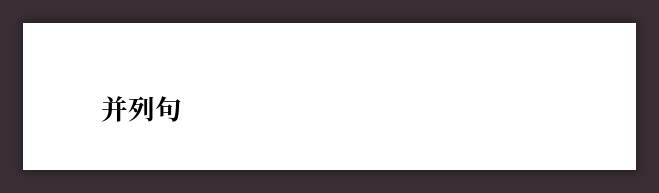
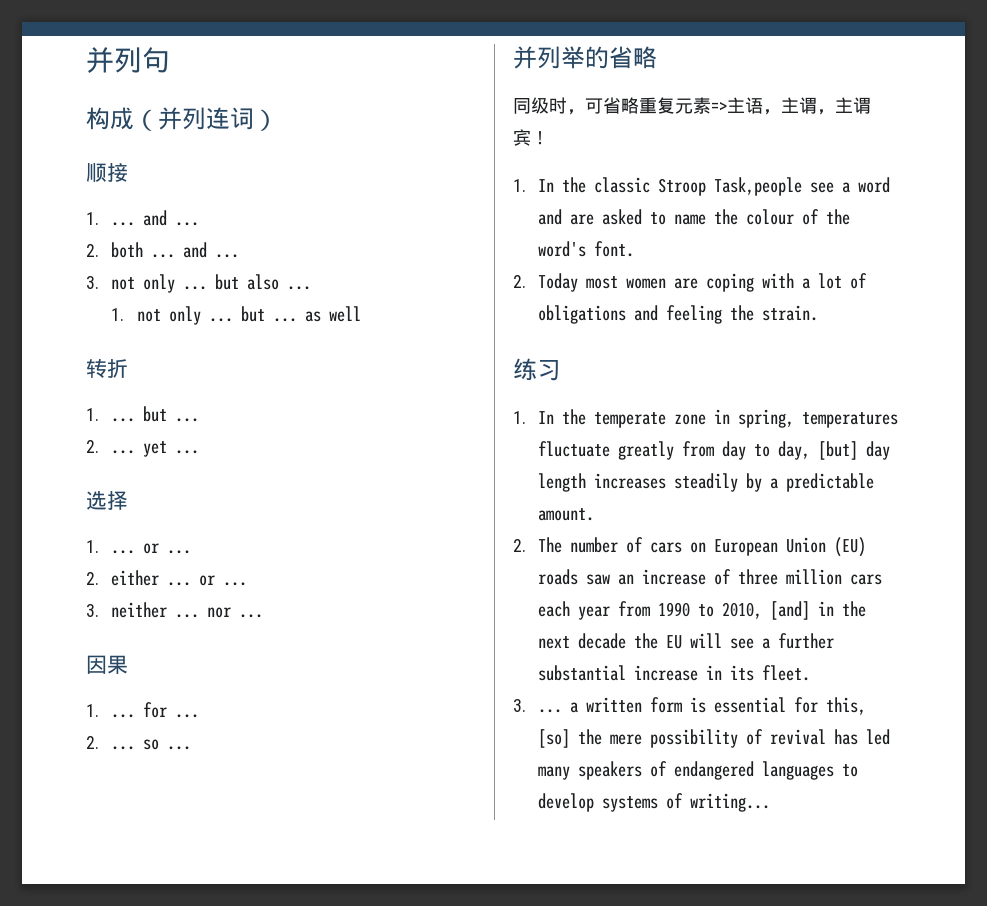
(182, 109) none -> [86,107,278,131] [86,163,128,182] [86,210,200,226] [86,242,240,258] [86,274,312,293] [111,306,361,325] [86,358,128,378] [86,406,200,422] [86,440,200,457] [86,491,128,510] [86,540,192,554] [86,570,248,586] [86,602,264,618] [86,655,128,674] [86,702,200,718] [86,736,192,750] [513,46,657,69] [513,97,871,115] [513,129,549,146] [513,177,891,196] [538,209,851,225] [538,241,635,257] [513,273,868,292] [538,305,819,324] [513,358,561,381] [513,409,899,428] [538,441,891,460] [538,473,875,492] [538,508,595,521] [513,537,867,557] [538,569,883,585] [538,601,867,620] [538,633,835,649] [538,665,811,681] [513,697,867,715] [538,729,891,748] [538,761,859,780] [538,793,771,812] // 构成（并列连词） // 顺接 // 1. ... and ... // 2. both ... and ... // 3. not only ... but also ... // 1. not only ... but ... as well // 转折 // 1. ... but ... // 2. ... yet ... // 选择 // 1. ... or ... // 2. either ... or ... // 3. neither ... nor ... // 因果 // 1. ... for ... // 2. ... so ... // 并列举的省略 // 同级时，可省略重复元素=>主语，主谓，主谓宾！ // 1. In the classic Stroop Task,people see a word and are asked to name the colour of the word's font. // 2. Today most women are coping with a lot of obligations and feeling the strain. // 练习 // 1. In the temperate zone in spring, temperatures fluctuate greatly from day to day, [but] day length increases steadily by a predictable amount. // 2. The number of cars on European Union (EU) roads saw an increase of three million cars each year from 1990 to 2010, [and] in the next decade the EU will see a further substantial increase in its fleet. // 3. ... a written form is essential for this, [so] the mere possibility of revival has led many speakers of endangered languages to develop systems of writing...

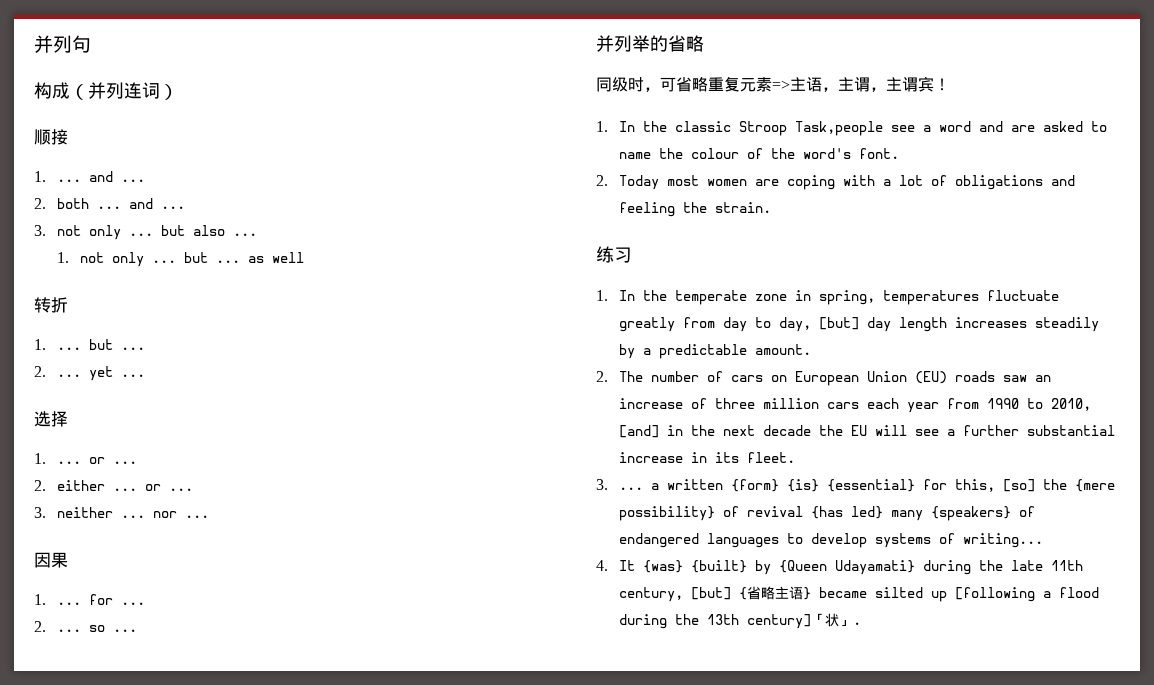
[650,697,787,713] form is essential -> [731,479,916,492] {form} {is} {essential}
[610,729,891,748] [538,761,643,780] mere possibility of revival has led many speakers -> [1075,479,1116,492] [619,506,1012,521] {mere possibility} of revival {has led} many {speakers}
(771, 802) none -> [596,560,1084,575] [619,586,1100,602] [619,613,862,629] // 4. It {was} {built} by {Queen Udayamati} during the late 11th century, [but] {省略主语} became silted up [following a flood during the 13th century]「状」.

